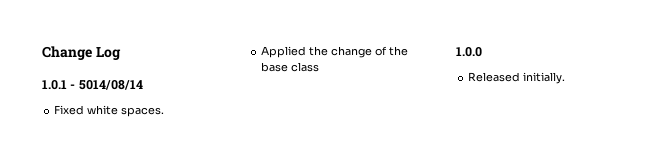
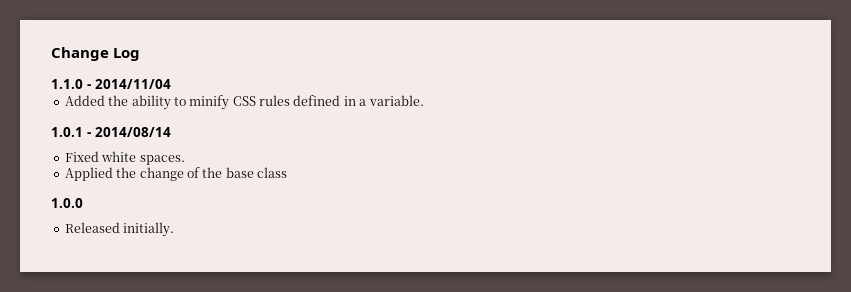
(121, 53) none -> [51,79,171,89] [64,95,424,110] // 1.1.0 - 2014/11/04 // Added the ability to minify CSS rules defined in a variable.
[78,80,143,90] 5014/08/14 -> [95,127,171,137] 2014/08/14

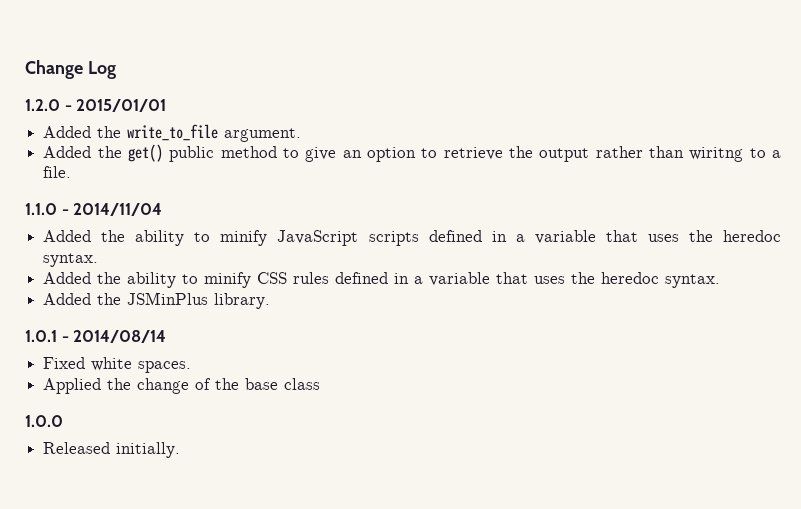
[51,79,171,89] 1.1.0 - 2014/11/04 -> [25,99,167,112] [43,124,302,142] [43,144,782,162] [43,166,72,178] [25,203,163,216] [43,230,782,246] [43,253,99,267] 1.2.0 - 2015/01/01 // Added the write_to_file argument. // Added the get() public method to give an option to retrieve the output rather than wiritng to a file. // 1.1.0 - 2014/11/04 // Added the ability to minify JavaScript scripts defined in a variable that uses the heredoc syntax.
[368,95,424,106] variable. -> [429,272,721,288] [43,292,271,309] variable that uses the heredoc syntax. // Added the JSMinPlus library.

